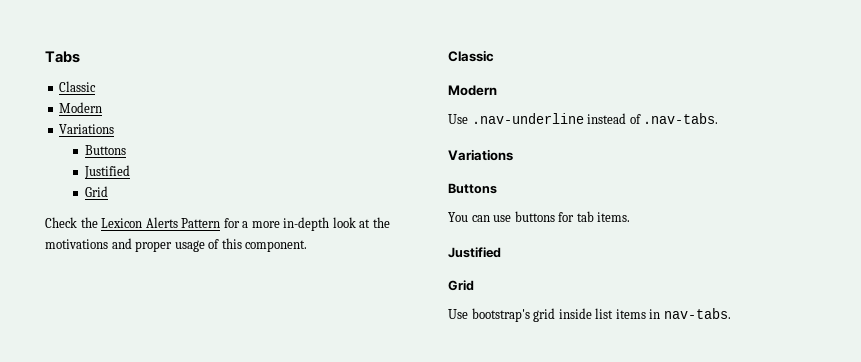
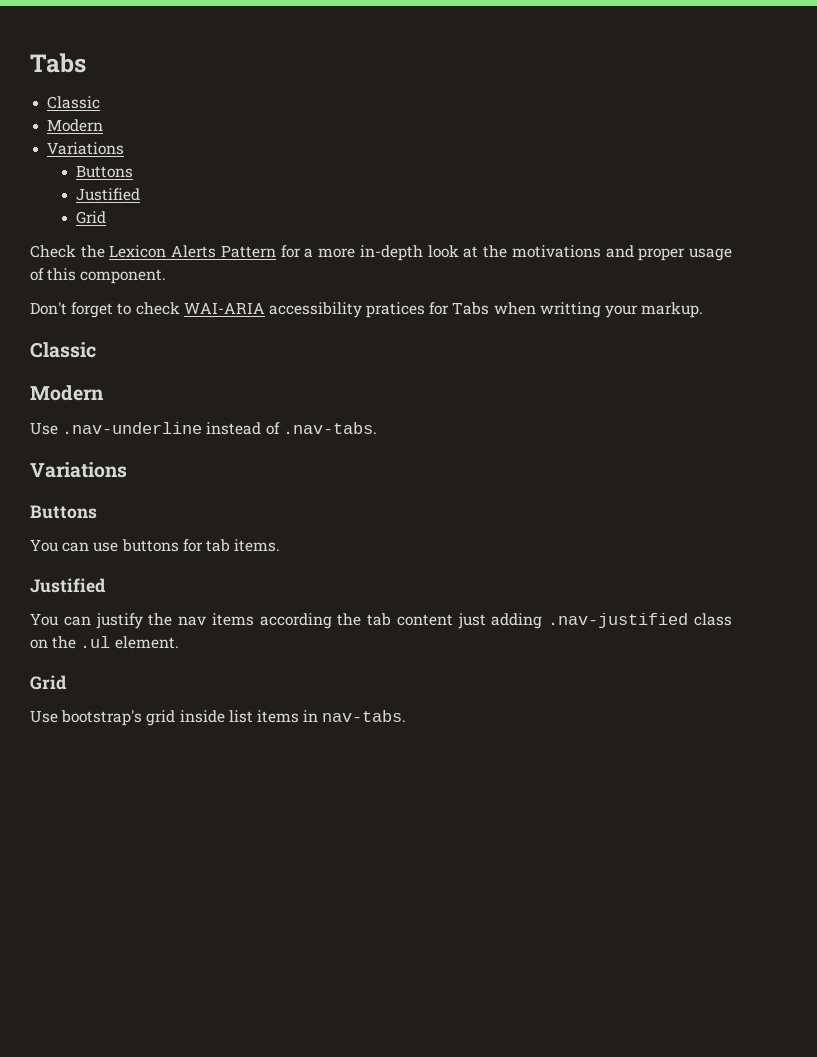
(308, 246) none -> [30,302,704,318] // Don't forget to check WAI-ARIA accessibility pratices for Tabs when writting your markup.
(501, 252) none -> [30,613,732,629] [30,636,179,649] // You can justify the nav items according the tab content just adding .nav-justified class on the .ul element.

